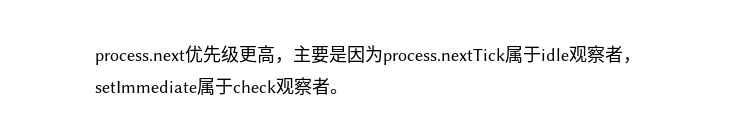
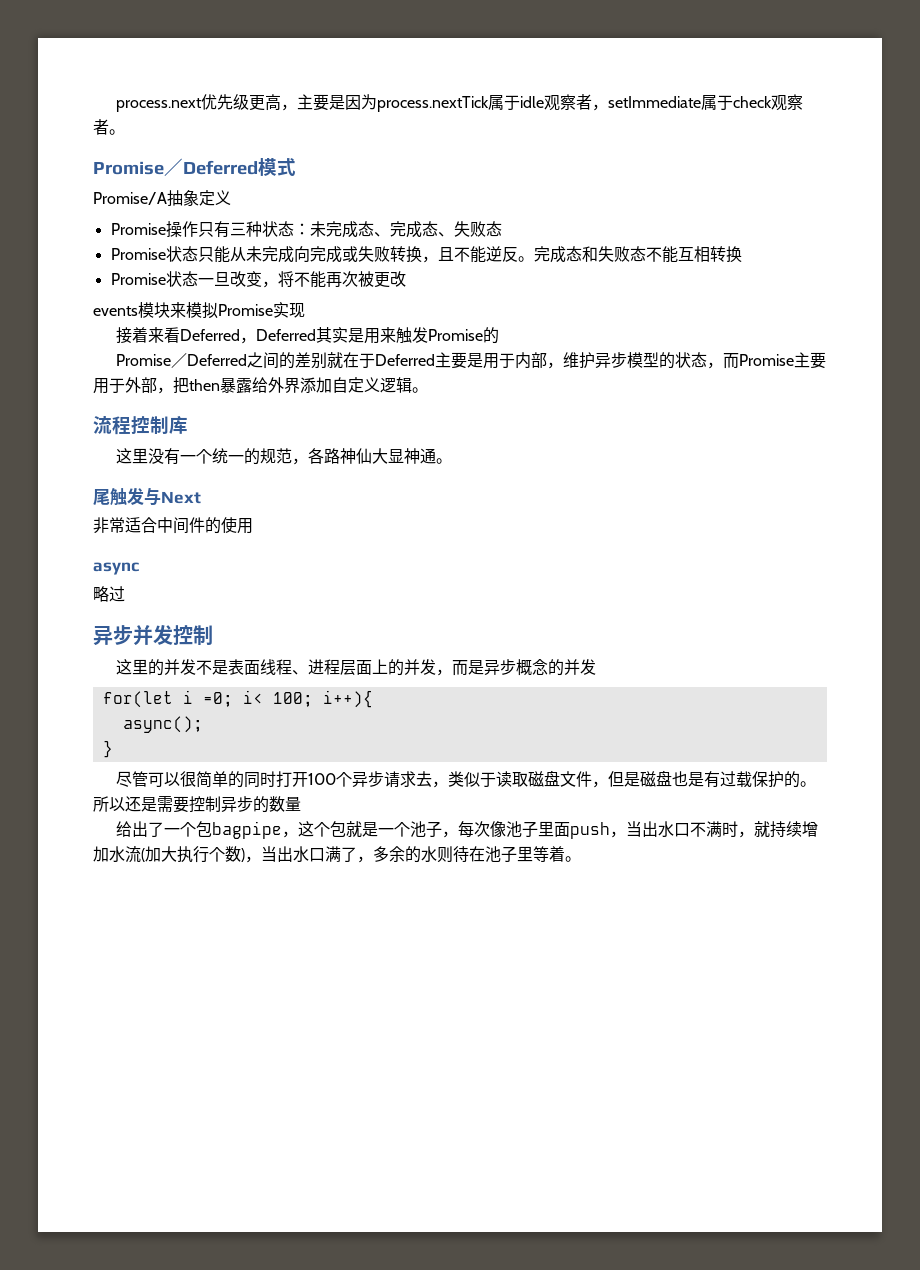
(348, 91) none -> [93,158,296,176] [93,190,231,206] [110,221,502,238] [110,246,742,263] [110,271,406,288] [93,302,305,319] [116,327,500,344] [116,352,827,369] [93,377,428,394] [93,416,188,435] [116,448,453,465] [93,487,201,506] [93,517,253,534] [93,562,139,575] [93,586,125,602] [93,625,213,646] [116,659,597,676] [102,690,373,708] [122,716,203,733] [102,740,113,758] [116,770,817,788] [93,796,301,813] [116,821,819,839] [93,846,581,863] // Promise／Deferred模式 // Promise/A抽象定义 // Promise操作只有三种状态：未完成态、完成态、失败态 // Promise状态只能从未完成向完成或失败转换，且不能逆反。完成态和失败态不能互相转换 // Promise状态一旦改变，将不能再次被更改 // events模块来模拟Promise实现 // 接着来看Deferred，Deferred其实是用来触发Promise的 // Promise／Deferred之间的差别就在于Deferred主要是用于内部，维护异步模型的状态，而Promise主要用于外部，把then暴露给外界添加自定义逻辑。 // 流程控制库 // 这里没有一个统一的规范，各路神仙大显神通。 // 尾触发与Next // 非常适合中间件的使用 // async // 略过 // 异步并发控制 // 这里的并发不是表面线程、进程层面上的并发，而是异步概念的并发 // for(let i =0; i< 100; i++){ // async(); // } // 尽管可以很简单的同时打开100个异步请求去，类似于读取磁盘文件，但是磁盘也是有过载保护的。所以还是需要控制异步的数量 // 给出了一个包bagpipe，这个包就是一个池子，每次像池子里面push，当出水口不满时，就持续增加水流(加大执行个数)，当出水口满了，多余的水则待在池子里等着。

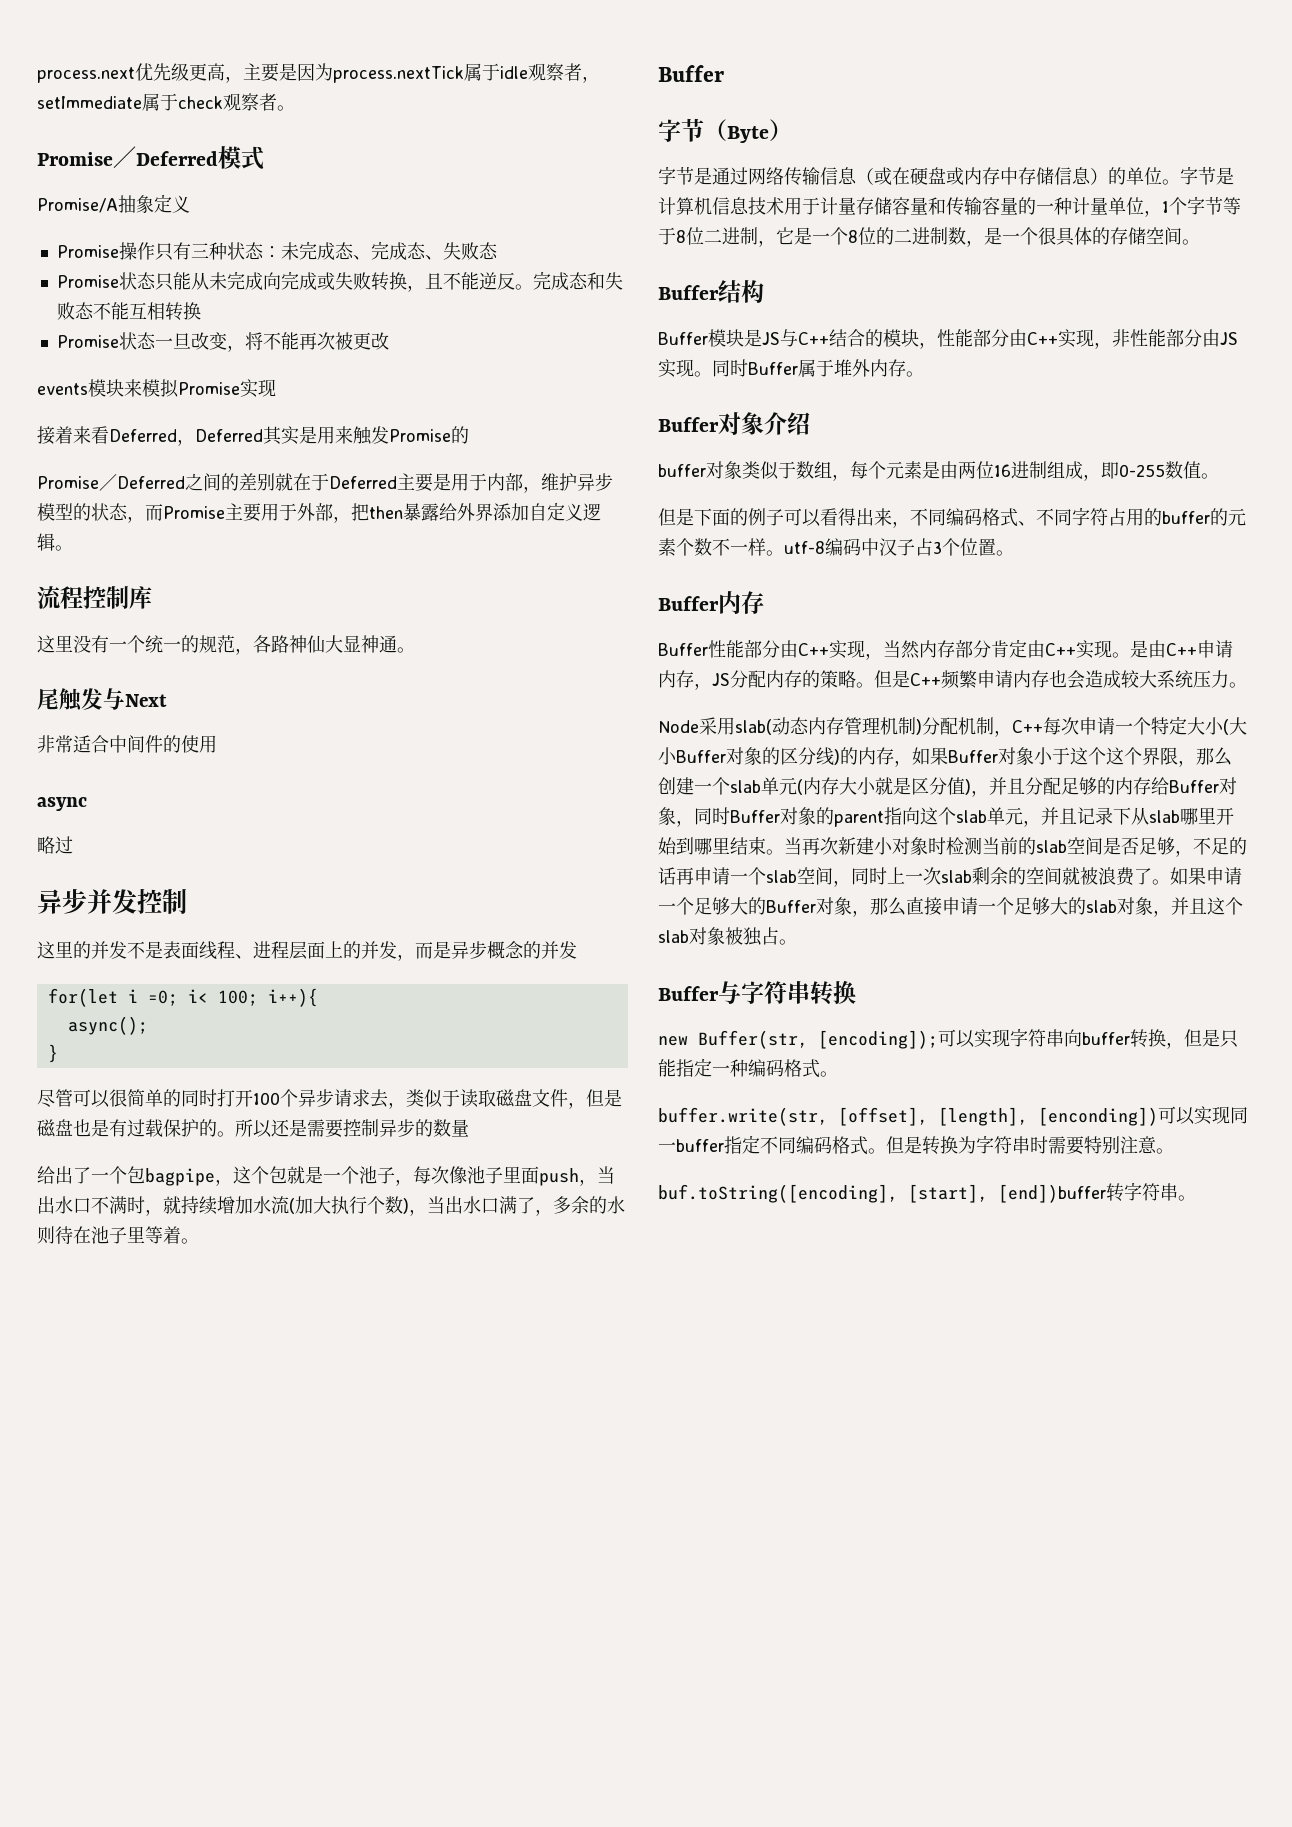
(581, 859) none -> [658,65,724,82] [658,118,792,143] [658,166,1234,186] [658,196,1241,217] [658,227,1200,247] [658,280,764,303] [658,329,1238,349] [658,359,924,378] [658,412,810,435] [658,461,1219,481] [658,507,1246,528] [658,538,1014,556] [658,591,764,614] [658,639,1233,660] [658,670,1247,690] [658,716,1247,737] [658,747,1232,767] [658,777,1237,797] [658,807,1234,827] [658,837,1247,857] [658,867,1242,887] [658,897,1243,917] [658,927,797,946] [658,980,856,1005] [658,1028,1238,1049] [658,1058,838,1078] [658,1106,1248,1126] [658,1135,1174,1155] [658,1182,1196,1203] // Buffer // 字节（Byte） // 字节是通过网络传输信息（或在硬盘或内存中存储信息）的单位。字节是计算机信息技术用于计量存储容量和传输容量的一种计量单位，1个字节等于8位二进制，它是一个8位的二进制数，是一个很具体的存储空间。 // Buffer结构 // Buffer模块是JS与C++结合的模块，性能部分由C++实现，非性能部分由JS实现。同时Buffer属于堆外内存。 // Buffer对象介绍 // buffer对象类似于数组，每个元素是由两位16进制组成，即0-255数值。 // 但是下面的例子可以看得出来，不同编码格式、不同字符占用的buffer的元素个数不一样。utf-8编码中汉子占3个位置。 // Buffer内存 // Buffer性能部分由C++实现，当然内存部分肯定由C++实现。是由C++申请内存，JS分配内存的策略。但是C++频繁申请内存也会造成较大系统压力。 // Node采用slab(动态内存管理机制)分配机制，C++每次申请一个特定大小(大小Buffer对象的区分线)的内存，如果Buffer对象小于这个这个界限，那么创建一个slab单元(内存大小就是区分值)，并且分配足够的内存给Buffer对象，同时Buffer对象的parent指向这个slab单元，并且记录下从slab哪里开始到哪里结束。当再次新建小对象时检测当前的slab空间是否足够，不足的话再申请一个slab空间，同时上一次slab剩余的空间就被浪费了。如果申请一个足够大的Buffer对象，那么直接申请一个足够大的slab对象，并且这个slab对象被独占。 // Buffer与字符串转换 // new Buffer(str, [encoding]);可以实现字符串向buffer转换，但是只能指定一种编码格式。 // buffer.write(str, [offset], [length], [enconding])可以实现同一buffer指定不同编码格式。但是转换为字符串时需要特别注意。 // buf.toString([encoding], [start], [end])buffer转字符串。

